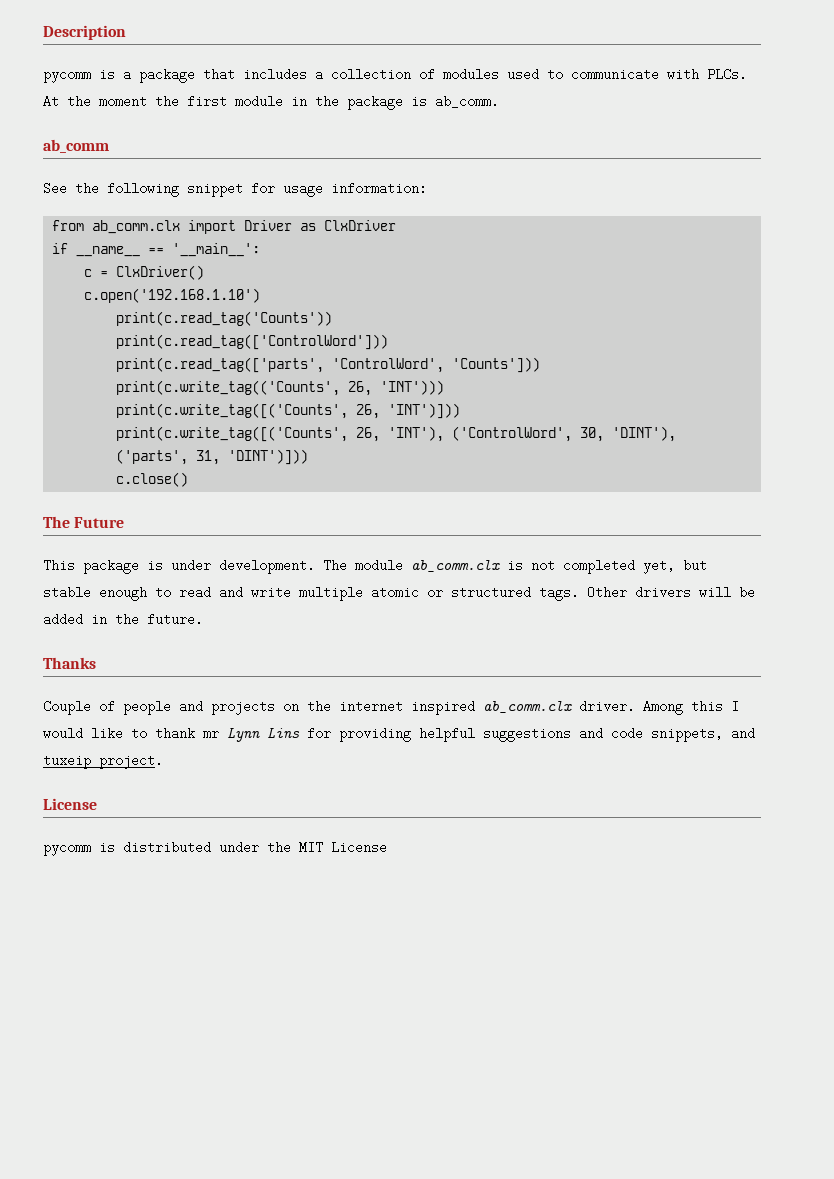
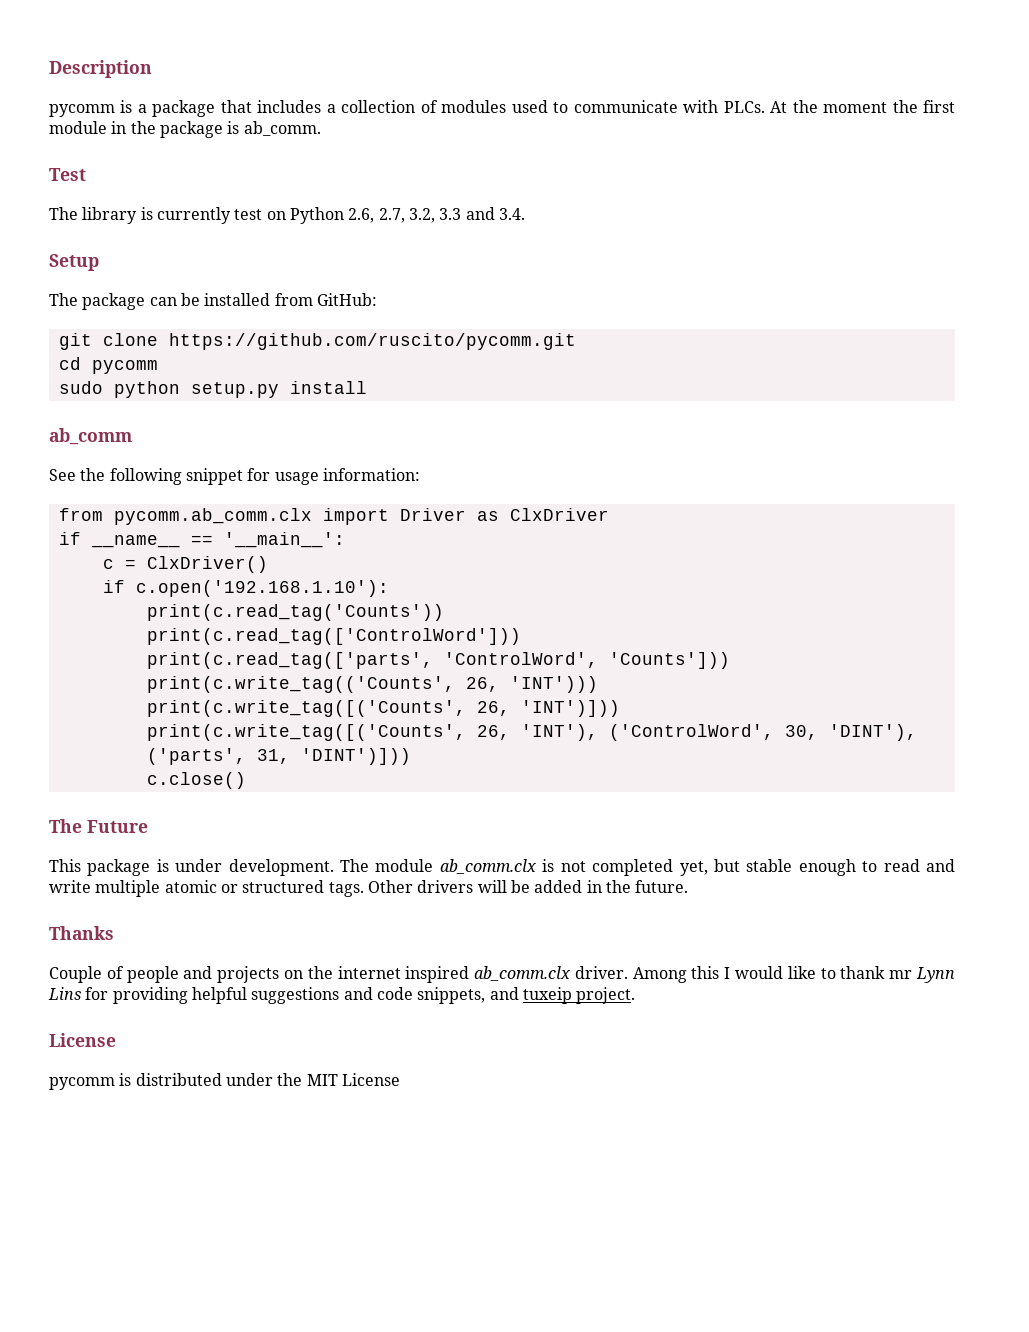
(499, 101) none -> [49,168,86,181] [49,207,525,224] [49,254,99,271] [49,293,377,310] [58,333,576,350] [58,357,158,374] [58,381,367,398] // Test // The library is currently test on Python 2.6, 2.7, 3.2, 3.3 and 3.4. // Setup // The package can be installed from GitHub: // git clone https://github.com/ruscito/pycomm.git // cd pycomm // sudo python setup.py install
[92,220,181,234] ab_comm.clx -> [113,508,312,525] pycomm.ab_comm.clx
[84,288,261,303] c.open('192.168.1.10') -> [102,580,389,597] if c.open('192.168.1.10'):

